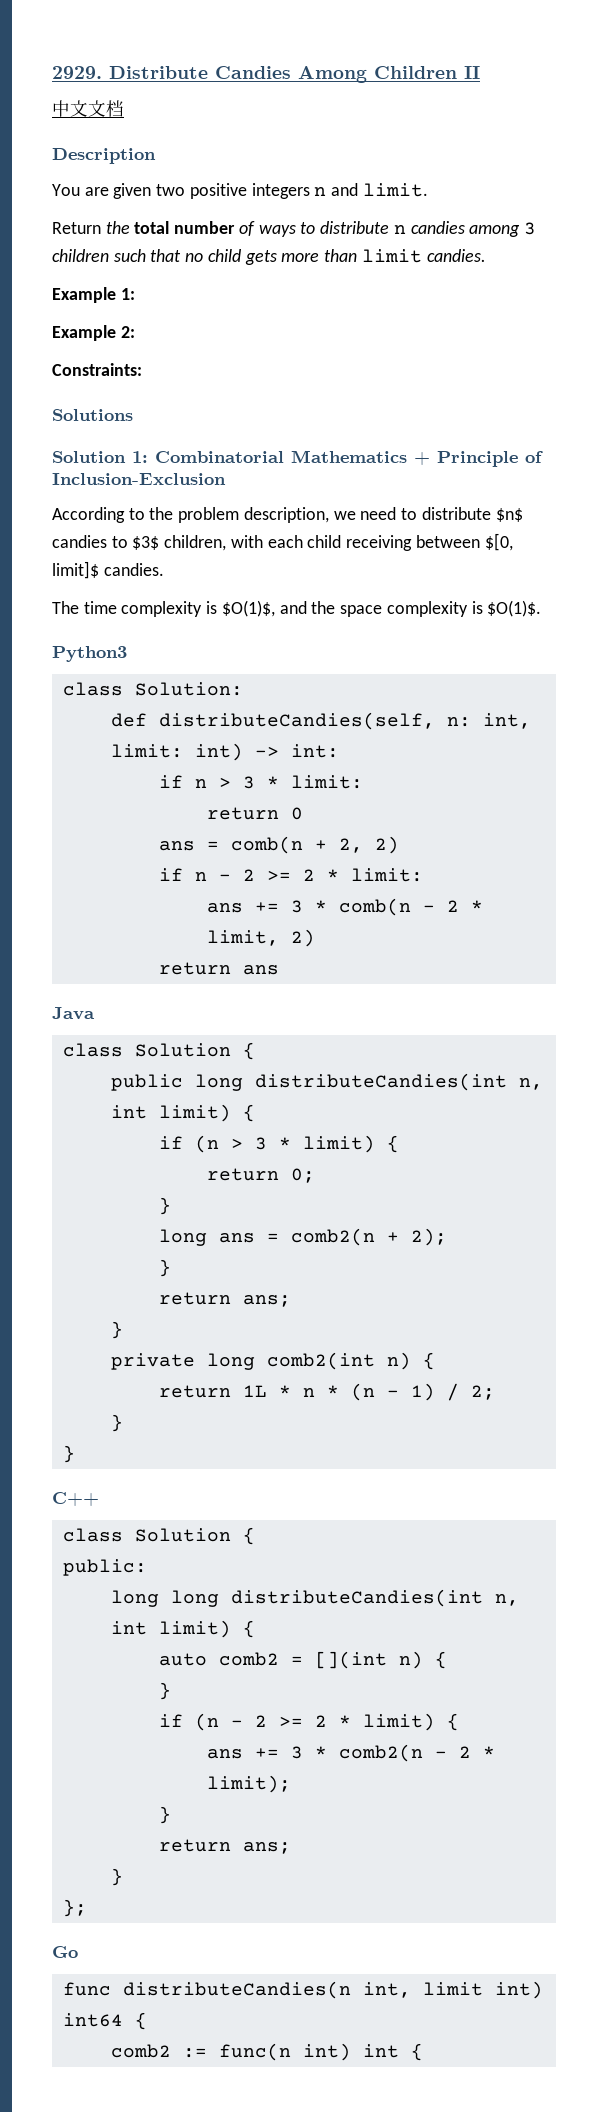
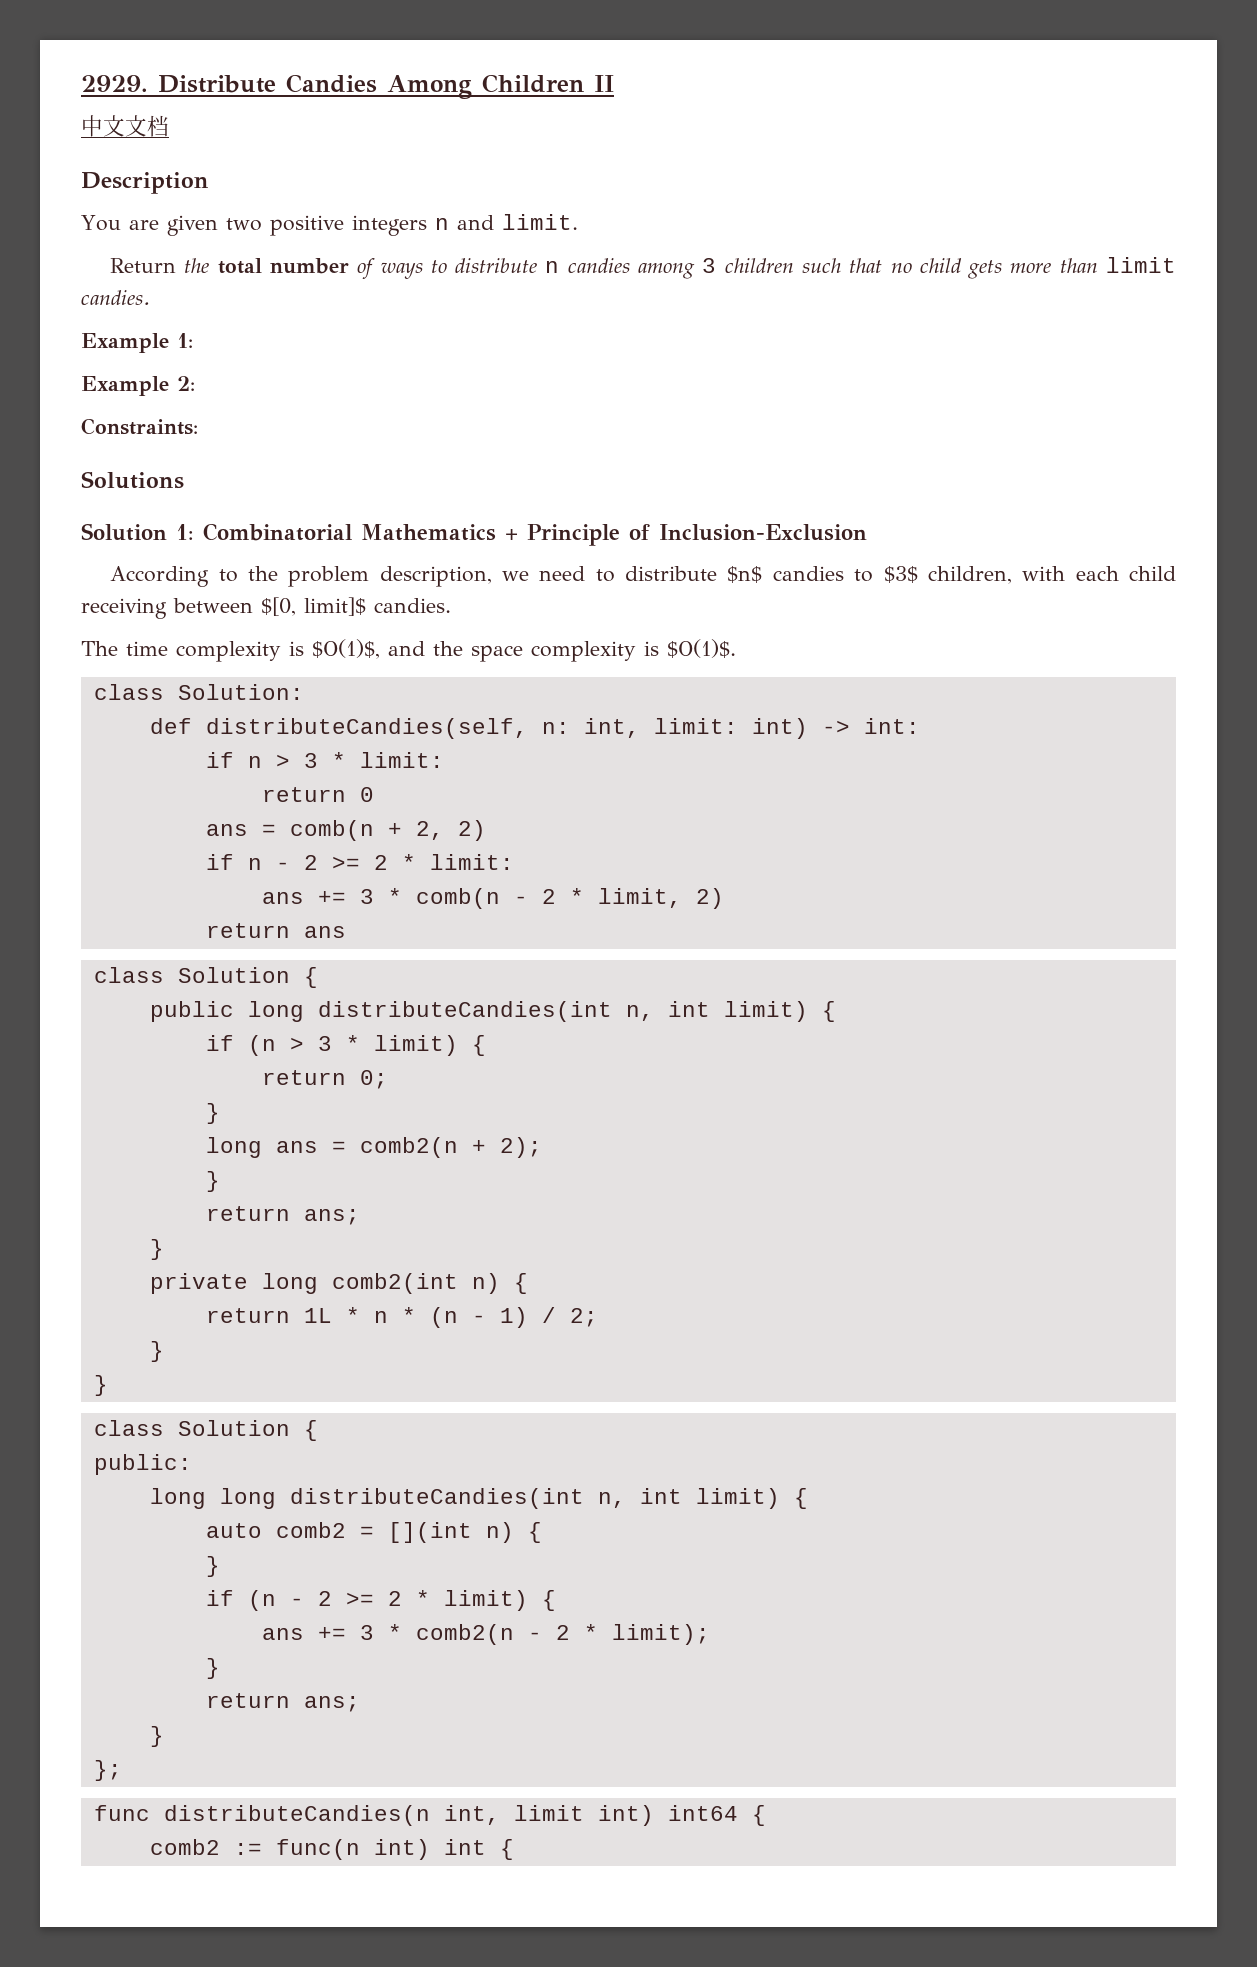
[52,646,127,662] // Python3 -> (736, 648) none
[52,1007,95,1020] // Java -> (346, 932) none
[52,1492,99,1506] // C++ -> (108, 1385) none
[52,1946,78,1958] // Go -> (122, 1770) none

